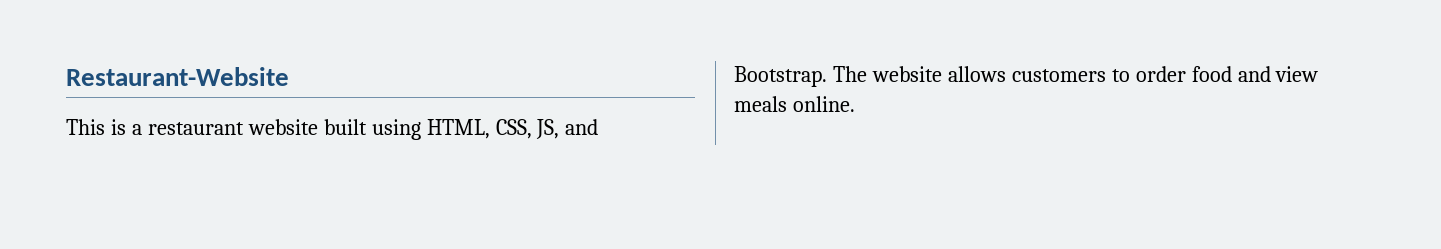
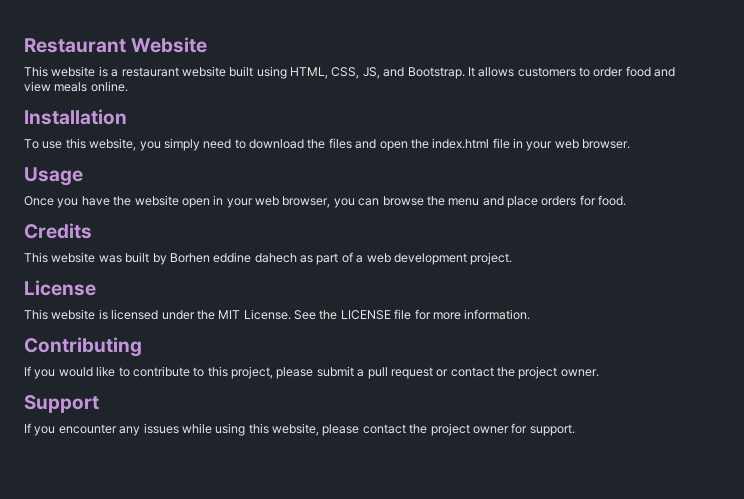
[66,67,289,86] [66,119,105,135] Restaurant-Website // This -> [24,37,208,53] [24,66,96,77] Restaurant Website // This website
[832,66,942,82] The website -> [467,67,475,77] It
(855, 104) none -> [24,109,127,125] [24,138,631,151] [24,167,83,186] [24,195,627,208] [24,223,92,239] [24,252,513,265] [24,280,96,296] [24,309,531,320] [24,337,142,357] [24,366,599,379] [24,395,99,413] [24,423,575,436] // Installation // To use this website, you simply need to download the files and open the index.html file in your web browser. // Usage // Once you have the website open in your web browser, you can browse the menu and place orders for food. // Credits // This website was built by Borhen eddine dahech as part of a web development project. // License // This website is licensed under the MIT License. See the LICENSE file for more information. // Contributing // If you would like to contribute to this project, please submit a pull request or contact the project owner. // Support // If you encounter any issues while using this website, please contact the project owner for support.

